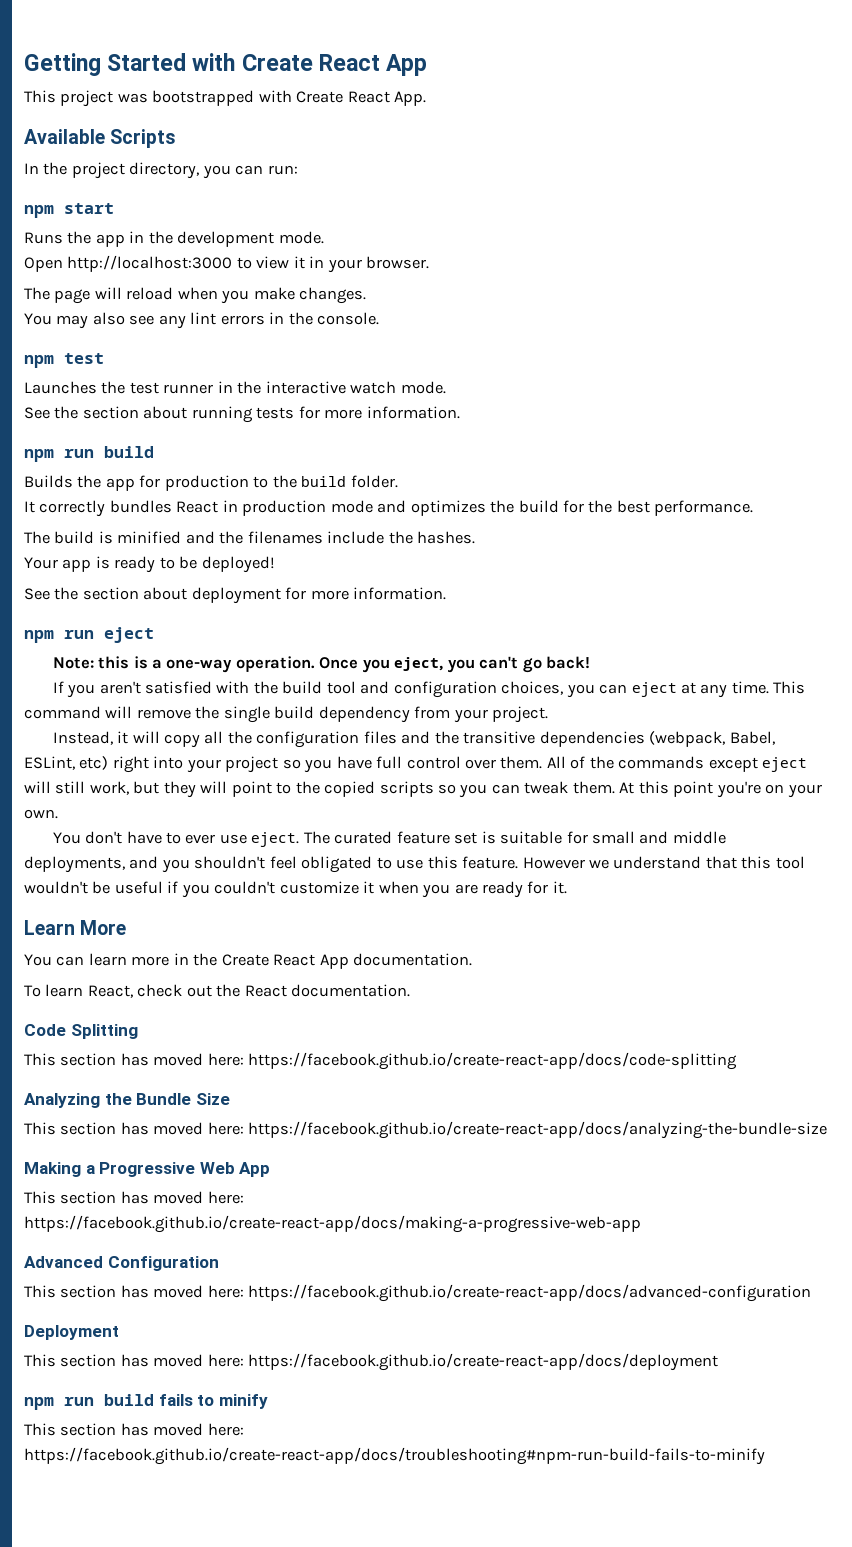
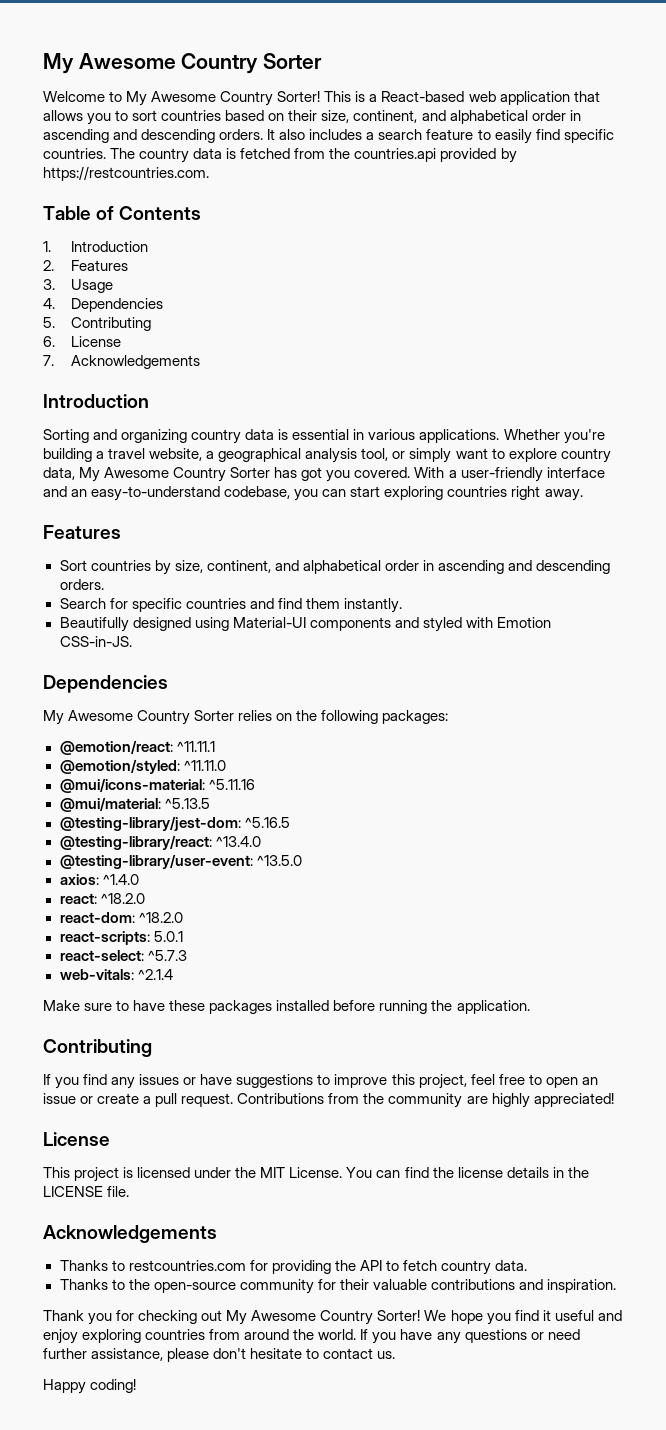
[24,53,428,76] [24,90,427,107] [24,129,177,148] [24,162,298,179] [24,203,114,218] [24,231,324,247] [24,255,430,273] [24,287,367,304] [24,312,380,329] [24,353,104,368] [24,381,446,394] [24,406,460,423] [24,446,154,462] [24,475,398,491] [24,500,754,517] [24,531,476,544] [24,556,275,573] [24,587,447,604] [24,627,154,643] [52,656,591,673] [52,681,806,698] [24,706,549,723] [52,731,775,748] [24,756,808,773] [24,781,822,798] [24,809,58,819] [52,831,726,847] [24,856,805,873] [24,881,567,898] [24,920,127,935] [24,953,473,969] [24,984,411,998] [24,1024,138,1039] [24,1052,738,1070] [24,1093,230,1108] [24,1121,828,1139] [24,1162,271,1177] [24,1191,244,1204] [24,1215,641,1233] [24,1256,219,1271] [24,1284,812,1302] [24,1325,119,1340] [24,1353,719,1371] [24,1394,268,1410] [24,1423,244,1436] [24,1447,765,1465] Getting Started with Create React App // This project was bootstrapped with Create React App. // Available Scripts // In the project directory, you can run: // npm start // Runs the app in the development mode. // Open http://localhost:3000 to view it in your browser. // The page will reload when you make changes. // You may also see any lint errors in the console. // npm test // Launches the test runner in the interactive watch mode. // See the section about running tests for more information. // npm run build // Builds the app for production to the build folder. // It correctly bundles React in production mode and optimizes the build for the best performance. // The build is minified and the filenames include the hashes. // Your app is ready to be deployed! // See the section about deployment for more information. // npm run eject // Note: this is a one-way operation. Once you eject, you can't go back! // If you aren't satisfied with the build tool and configuration choices, you can eject at any time. This command will remove the single build dependency from your project. // Instead, it will copy all the configuration files and the transitive dependencies (webpack, Babel, ESLint, etc) right into your project so you have full control over them. All of the commands except eject will still work, but they will point to the copied scripts so you can tweak them. At this point you're on your own. // You don't have to ever use eject. The curated feature set is suitable for small and middle deployments, and you shouldn't feel obligated to use this feature. However we understand that this tool wouldn't be useful if you couldn't customize it when you are ready for it. // Learn More // You can learn more in the Create React App documentation. // To learn React, check out the React documentation. // Code Splitting // This section has moved here: https://facebook.github.io/create-react-app/docs/code-splitting // Analyzing the Bundle Size // This section has moved here: https://facebook.github.io/create-react-app/docs/analyzing-the-bundle-size // Making a Progressive Web App // This section has moved here: https://facebook.github.io/create-react-app/docs/making-a-progressive-web-app // Advanced Configuration // This section has moved here: https://facebook.github.io/create-react-app/docs/advanced-configuration // Deployment // This section has moved here: https://facebook.github.io/create-react-app/docs/deployment // npm run build fails to minify // This section has moved here: https://facebook.github.io/create-react-app/docs/troubleshooting#npm-run-build-fails-to-minify -> [43,53,323,74] [43,91,600,106] [43,110,581,125] [43,129,614,144] [43,148,517,163] [43,166,209,181] [43,206,202,220] [43,241,149,252] [43,260,129,271] [43,279,114,293] [43,298,164,312] [43,317,152,331] [43,336,122,347] [43,355,201,369] [43,394,149,408] [43,429,605,444] [43,448,611,463] [43,467,605,482] [43,486,583,501] [43,525,121,539] [59,560,611,575] [59,579,104,590] [59,598,402,613] [59,617,551,632] [59,636,132,647] [43,675,168,693] [43,710,449,725] [59,740,215,755] [59,759,226,774] [59,778,255,793] [59,797,210,812] [59,816,290,831] [59,835,261,850] [59,854,302,869] [59,874,139,885] [59,893,145,904] [59,912,183,923] [59,931,183,945] [59,950,187,961] [59,969,173,980] [43,1000,530,1014] [43,1039,152,1057] [43,1074,598,1089] [43,1093,614,1108] [43,1132,110,1146] [43,1167,589,1182] [43,1186,130,1197] [43,1225,217,1243] [59,1260,528,1275] [59,1279,616,1294] [43,1310,622,1325] [43,1329,580,1344] [43,1348,396,1362] [43,1379,137,1394] My Awesome Country Sorter // Welcome to My Awesome Country Sorter! This is a React-based web application that allows you to sort countries based on their size, continent, and alphabetical order in ascending and descending orders. It also includes a search feature to easily find specific countries. The country data is fetched from the countries.api provided by https://restcountries.com. // Table of Contents // 1. Introduction // 2. Features // 3. Usage // 4. Dependencies // 5. Contributing // 6. License // 7. Acknowledgements // Introduction // Sorting and organizing country data is essential in various applications. Whether you're building a travel website, a geographical analysis tool, or simply want to explore country data, My Awesome Country Sorter has got you covered. With a user-friendly interface and an easy-to-understand codebase, you can start exploring countries right away. // Features // Sort countries by size, continent, and alphabetical order in ascending and descending orders. // Search for specific countries and find them instantly. // Beautifully designed using Material-UI components and styled with Emotion CSS-in-JS. // Dependencies // My Awesome Country Sorter relies on the following packages: // @emotion/react: ^11.11.1 // @emotion/styled: ^11.11.0 // @mui/icons-material: ^5.11.16 // @mui/material: ^5.13.5 // @testing-library/jest-dom: ^5.16.5 // @testing-library/react: ^13.4.0 // @testing-library/user-event: ^13.5.0 // axios: ^1.4.0 // react: ^18.2.0 // react-dom: ^18.2.0 // react-scripts: 5.0.1 // react-select: ^5.7.3 // web-vitals: ^2.1.4 // Make sure to have these packages installed before running the application. // Contributing // If you find any issues or have suggestions to improve this project, feel free to open an issue or create a pull request. Contributions from the community are highly appreciated! // License // This project is licensed under the MIT License. You can find the license details in the LICENSE file. // Acknowledgements // Thanks to restcountries.com for providing the API to fetch country data. // Thanks to the open-source community for their valuable contributions and inspiration. // Thank you for checking out My Awesome Country Sorter! We hope you find it useful and enjoy exploring countries from around the world. If you have any questions or need further assistance, please don't hesitate to contact us. // Happy coding!

